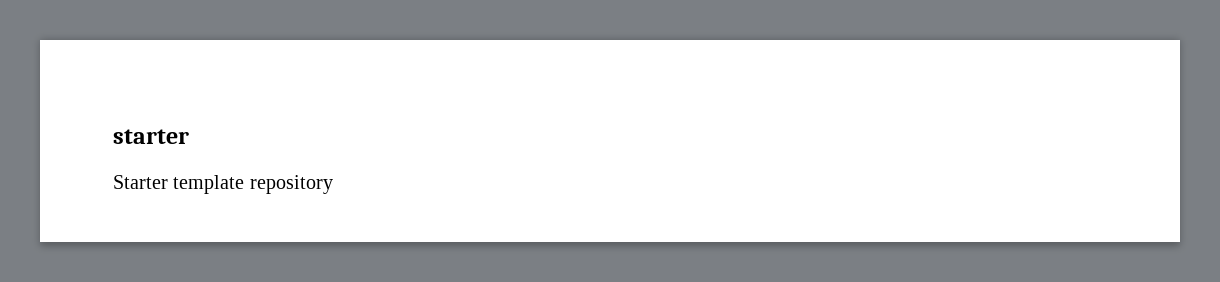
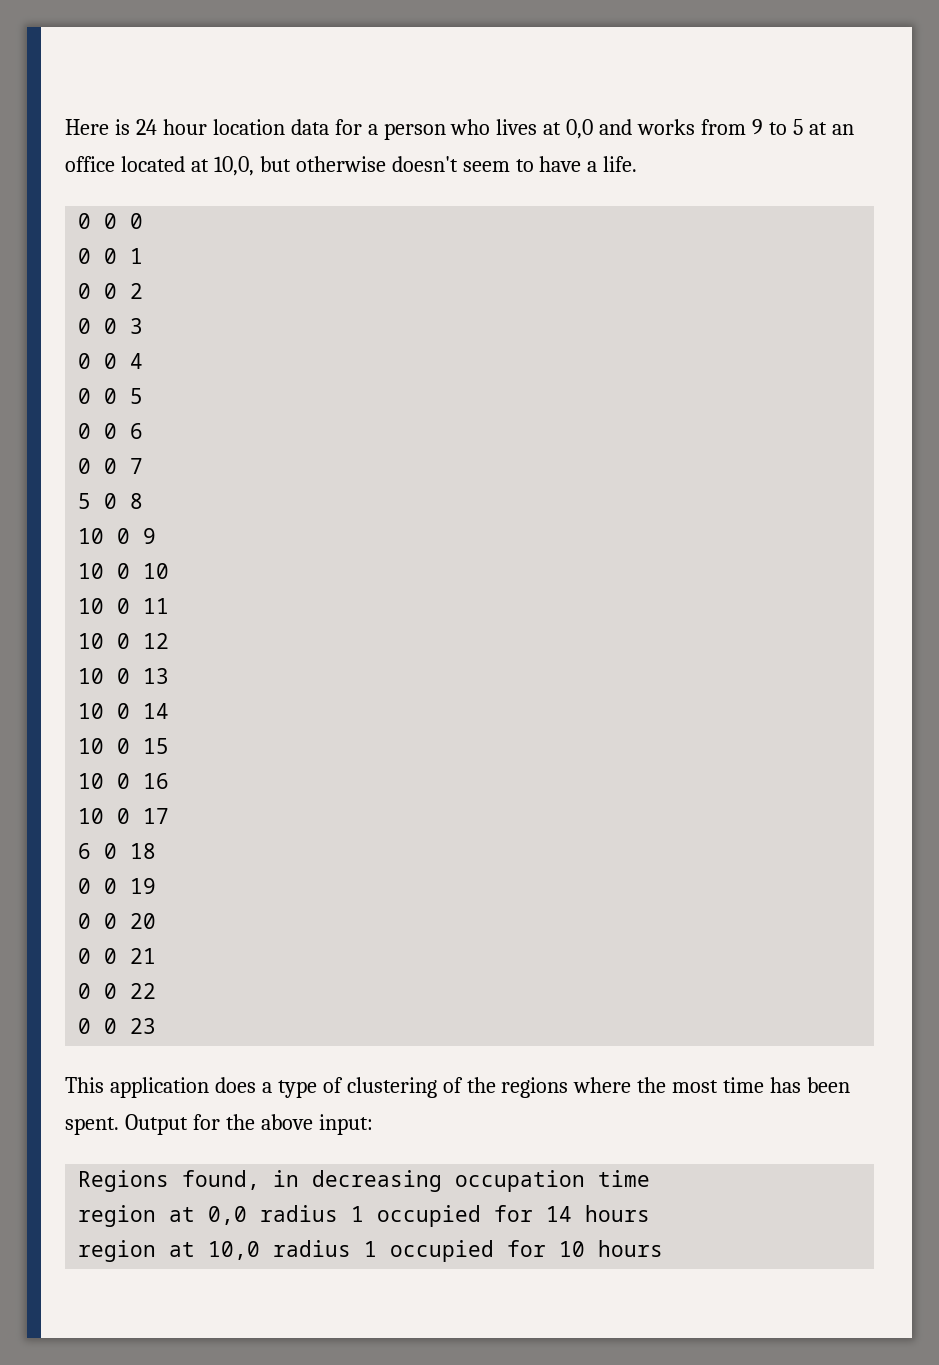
[113,129,189,144] [113,175,333,194] starter // Starter template repository -> [65,119,854,140] [65,156,638,176] [78,213,144,229] [78,248,144,264] [78,283,144,299] [78,318,144,334] [78,353,144,369] [78,388,144,404] [78,423,144,439] [78,458,144,474] [78,493,144,509] [78,528,157,544] [78,563,170,579] [78,598,170,614] [78,633,170,649] [78,668,170,684] [78,703,170,719] [78,738,170,754] [78,773,170,789] [78,808,170,824] [78,843,157,859] [78,878,157,894] [78,913,157,929] [78,948,157,964] [78,983,157,999] [78,1018,157,1034] [65,1077,851,1098] [65,1114,373,1135] [78,1170,651,1192] [78,1205,651,1227] [78,1240,664,1262] Here is 24 hour location data for a person who lives at 0,0 and works from 9 to 5 at an office located at 10,0, but otherwise doesn't seem to have a life. // 0 0 0 // 0 0 1 // 0 0 2 // 0 0 3 // 0 0 4 // 0 0 5 // 0 0 6 // 0 0 7 // 5 0 8 // 10 0 9 // 10 0 10 // 10 0 11 // 10 0 12 // 10 0 13 // 10 0 14 // 10 0 15 // 10 0 16 // 10 0 17 // 6 0 18 // 0 0 19 // 0 0 20 // 0 0 21 // 0 0 22 // 0 0 23 // This application does a type of clustering of the regions where the most time has been spent. Output for the above input: // Regions found, in decreasing occupation time // region at 0,0 radius 1 occupied for 14 hours // region at 10,0 radius 1 occupied for 10 hours

